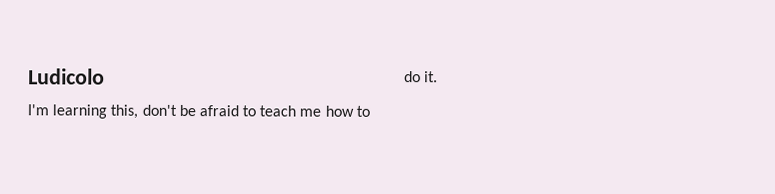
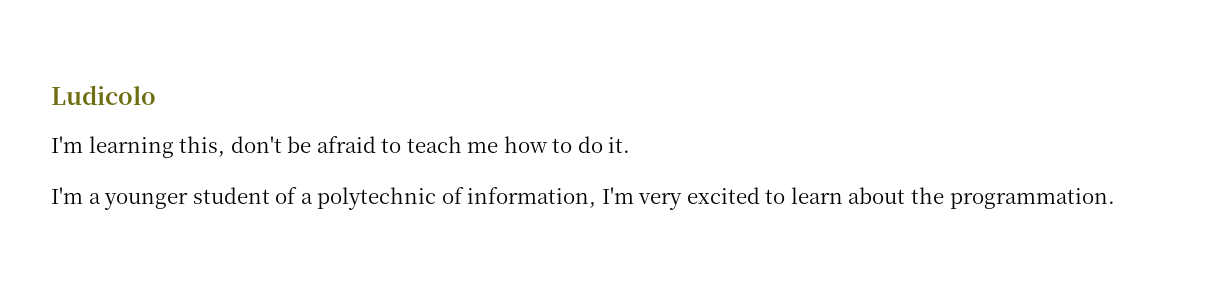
(439, 77) none -> [51,187,1115,210] // I'm a younger student of a polytechnic of information, I'm very excited to learn about the programmation.

